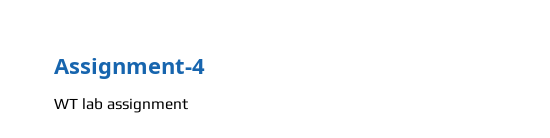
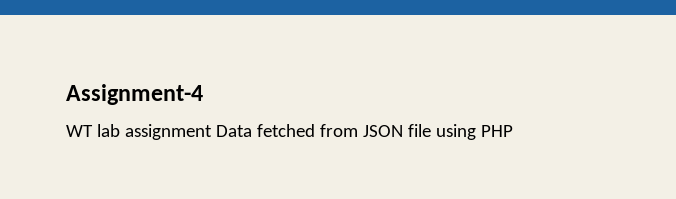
(189, 105) none -> [215,124,513,140] Data fetched from JSON file using PHP

